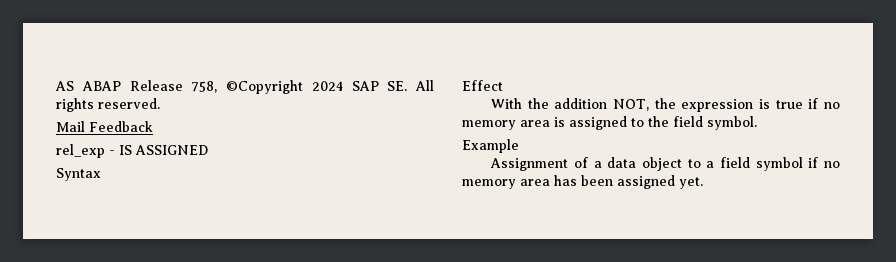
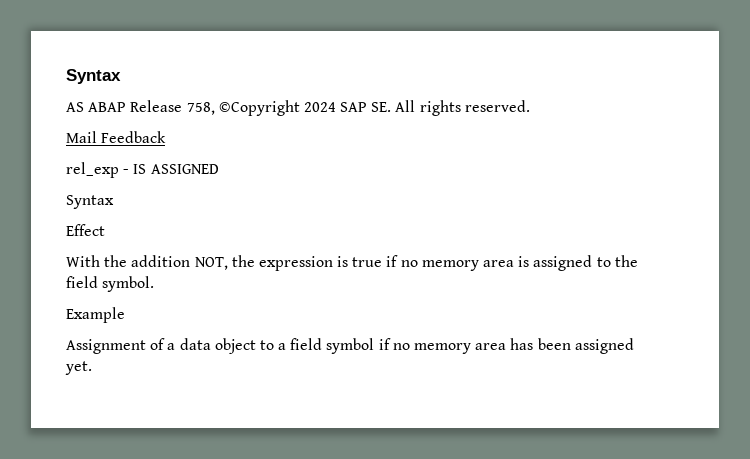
(55, 86) none -> [66,69,121,84] Syntax //

